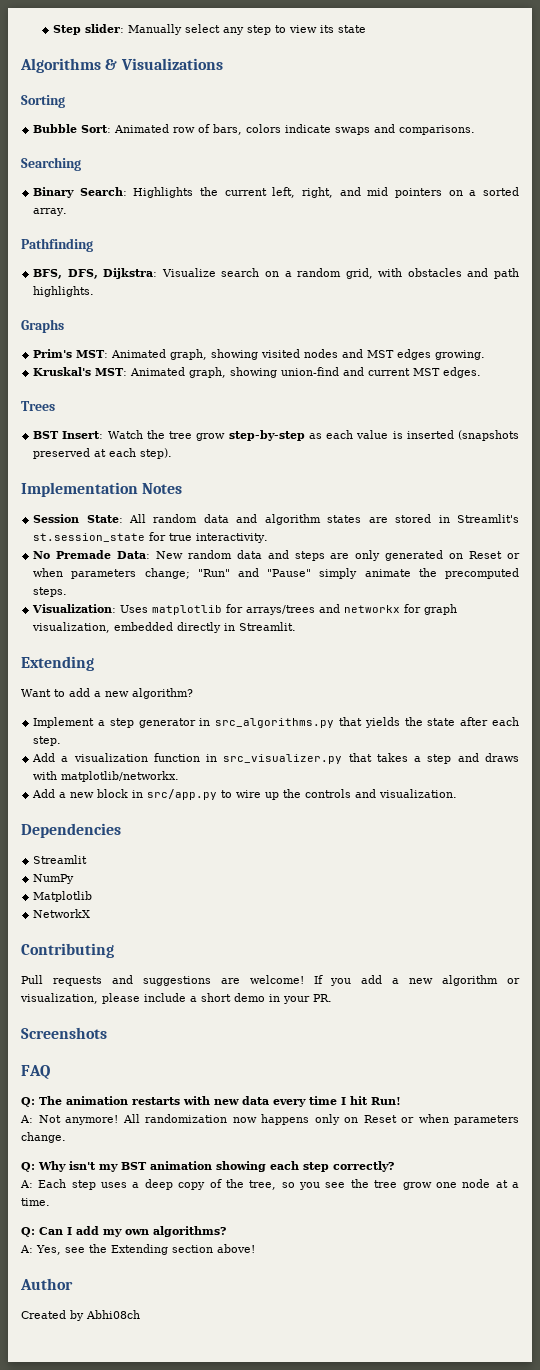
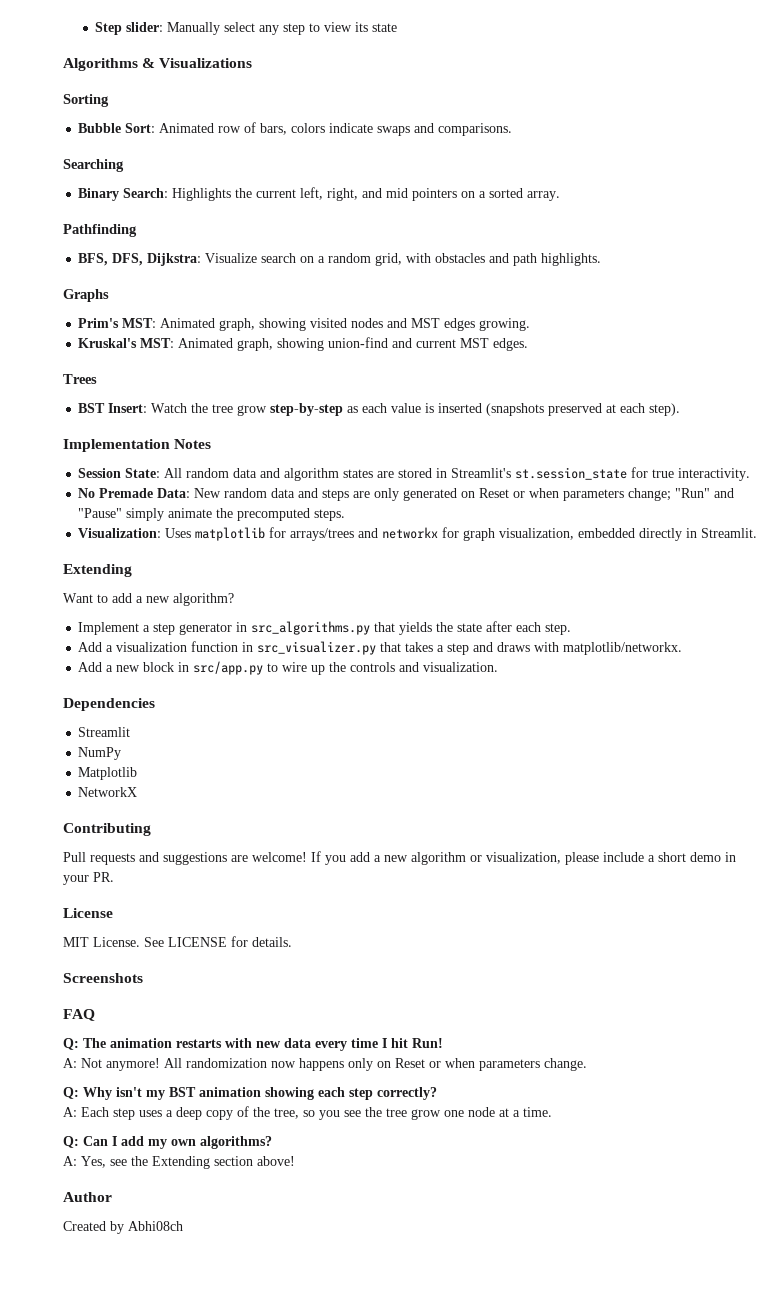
(332, 998) none -> [63,908,113,918] [63,936,292,947] // License // MIT License. See LICENSE for details.

